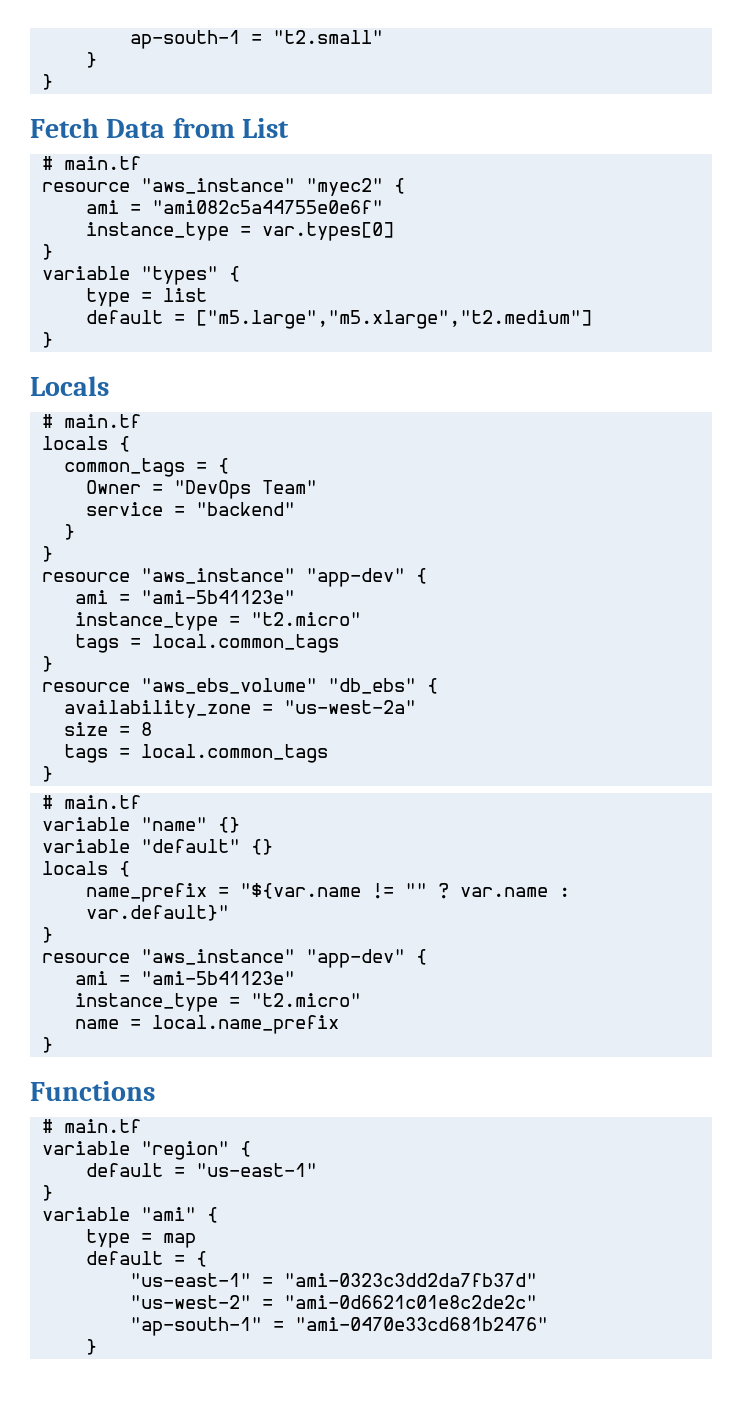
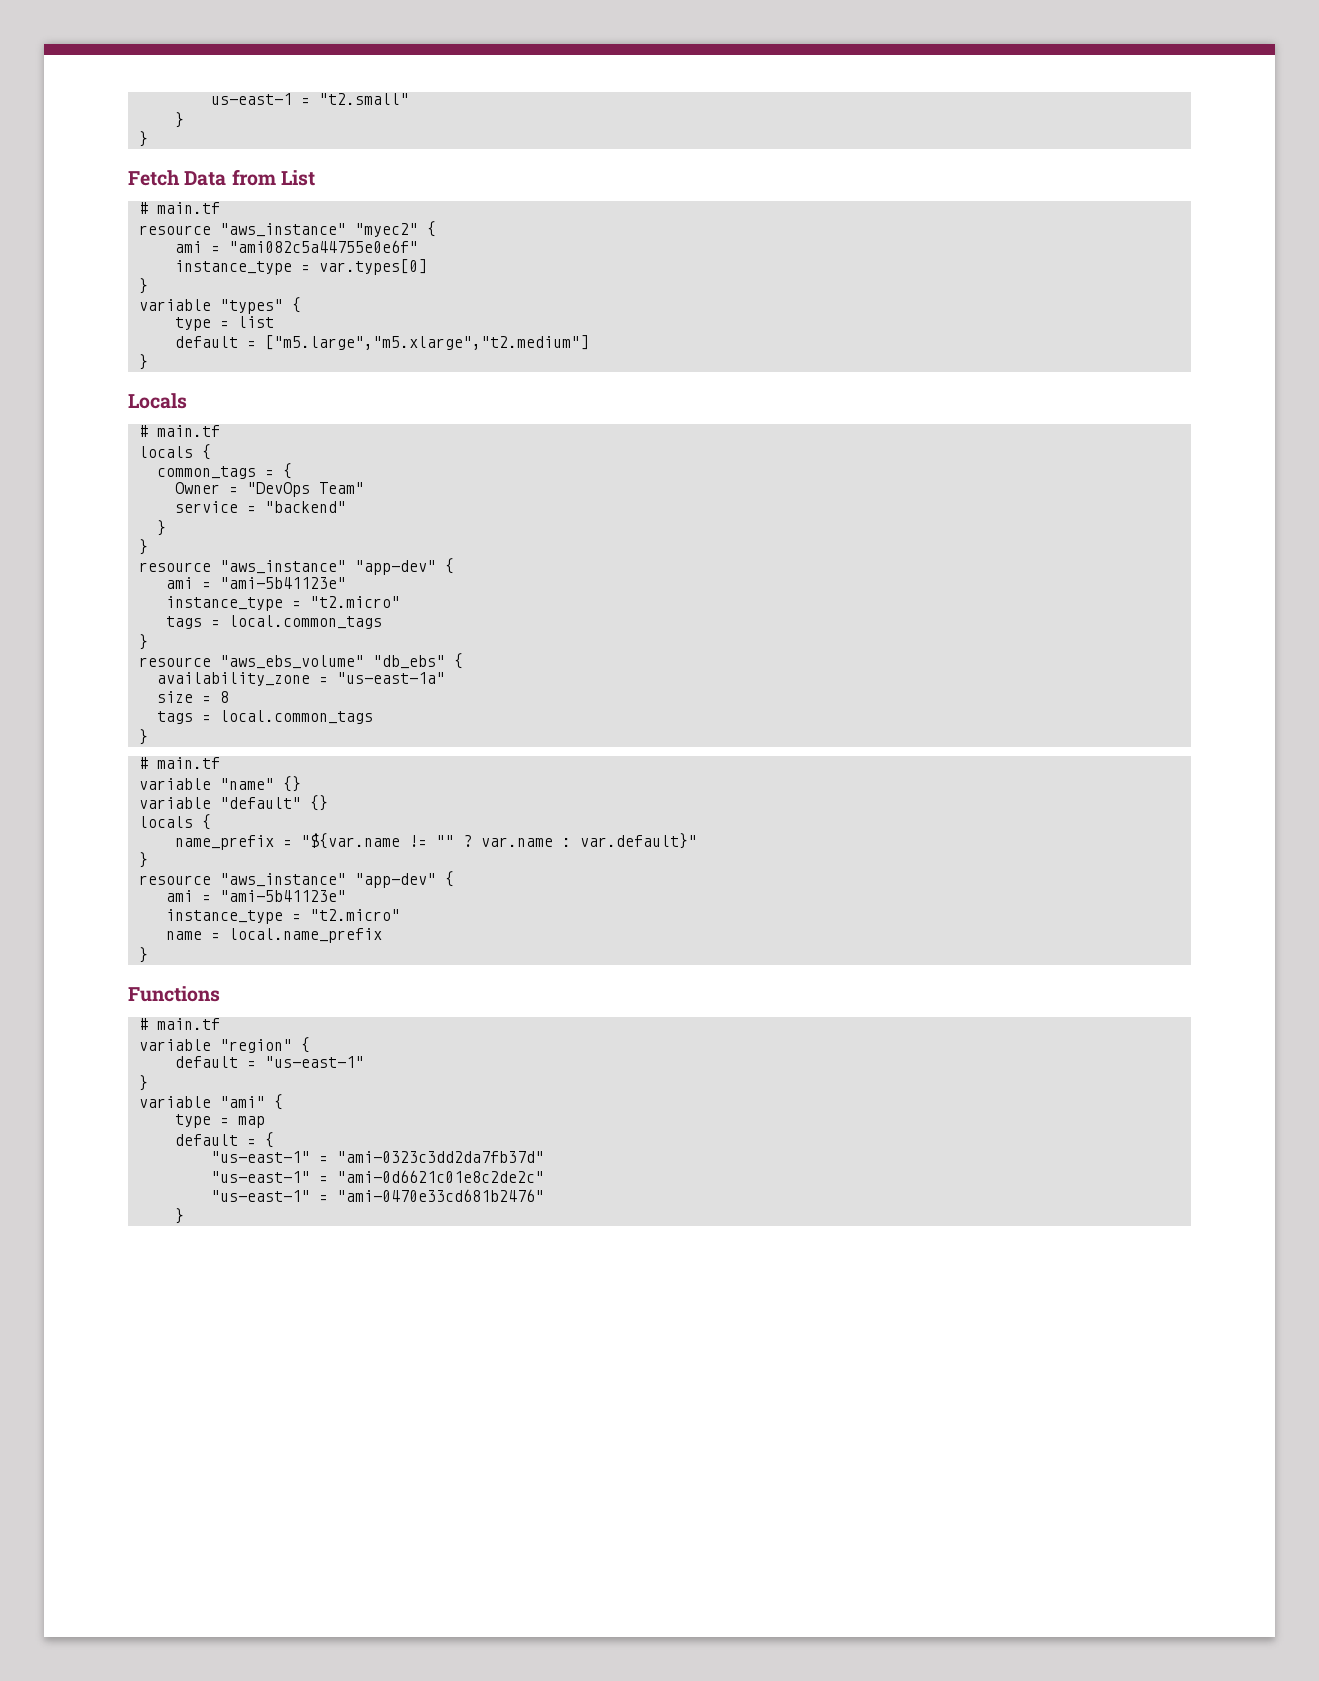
[130,30,241,49] ap-south-1 -> [211,93,293,105] us-east-1
[284,700,417,714] "us-west-2a" -> [337,672,446,684] "us-east-1a"
[130,1295,252,1309] "us-west-2" -> [211,1171,311,1183] "us-east-1"
[130,1317,263,1336] "ap-south-1" -> [211,1190,311,1202] "us-east-1"

